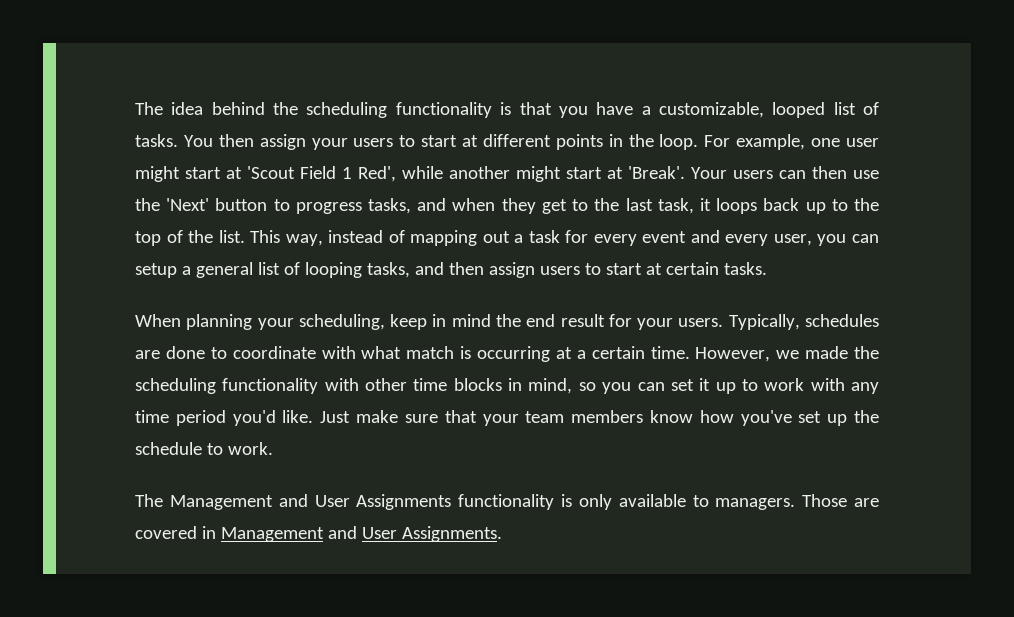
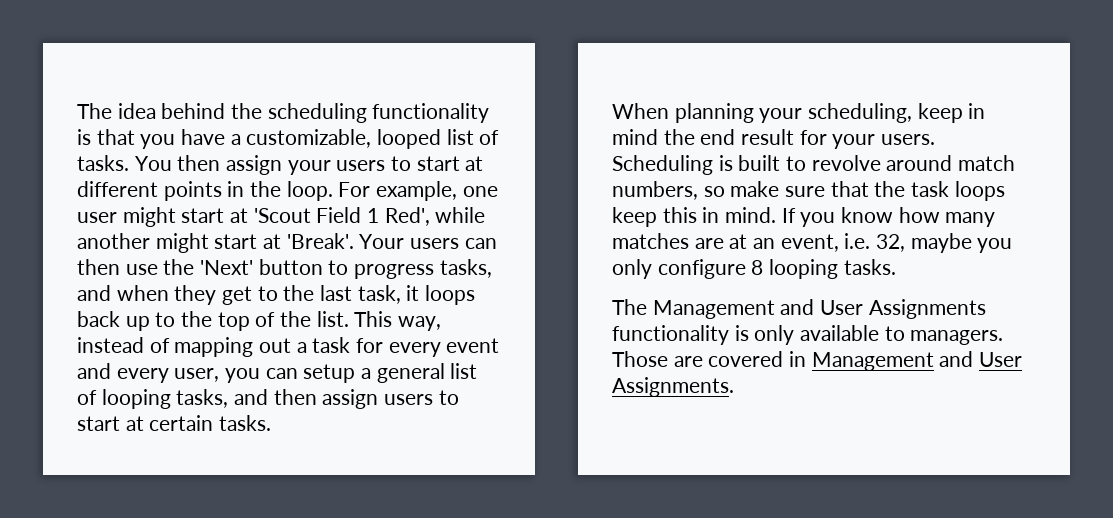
[728,314,880,330] [135,346,879,362] [135,378,880,394] [135,410,879,426] [135,442,273,455] Typically, schedules are done to coordinate with what match is occurring at a certain time. However, we made the scheduling functionality with other time blocks in mind, so you can set it up to work with any time period you'd like. Just make sure that your team members know how you've set up the schedule to work. -> [612,155,1016,175] [612,181,1005,201] [612,207,996,227] [612,233,1013,253] [612,259,896,279] Scheduling is built to revolve around match numbers, so make sure that the task loops keep this in mind. If you know how many matches are at an event, i.e. 32, maybe you only configure 8 looping tasks.

